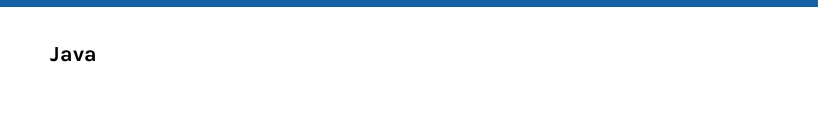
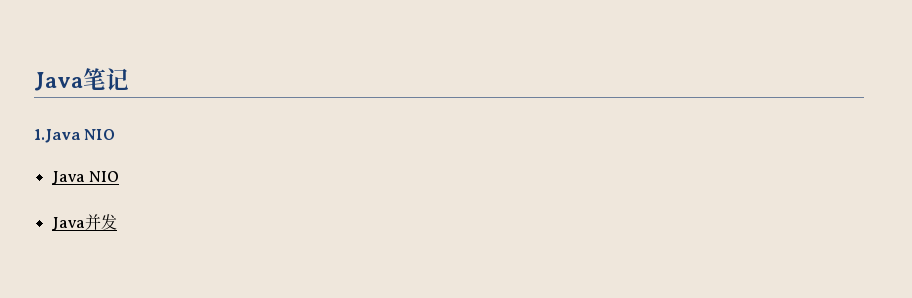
[50,47,97,62] Java -> [34,68,129,91] [34,129,116,143] [51,171,119,185] [51,214,117,231] Java笔记 // 1.Java NIO // Java NIO // Java并发

